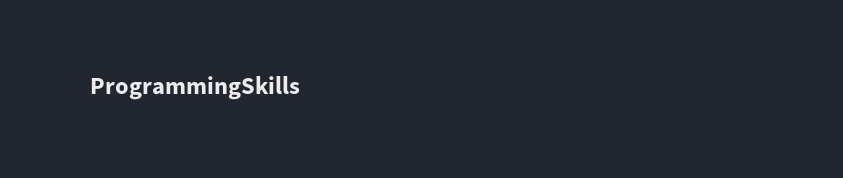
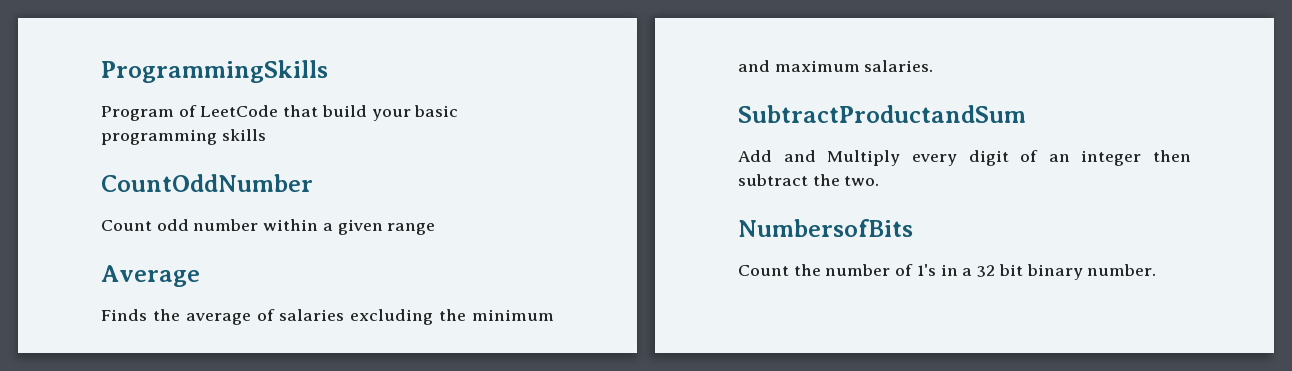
(300, 88) none -> [101,105,459,121] [101,129,266,145] [101,174,313,192] [101,219,436,235] [101,265,200,287] [101,309,554,325] [738,60,934,72] [738,105,1026,123] [738,150,1191,166] [738,174,880,186] [738,219,913,237] [738,264,1157,280] // Program of LeetCode that build your basic programming skills // CountOddNumber // Count odd number within a given range // Average // Finds the average of salaries excluding the minimum and maximum salaries. // SubtractProductandSum // Add and Multiply every digit of an integer then subtract the two. // NumbersofBits // Count the number of 1's in a 32 bit binary number.

